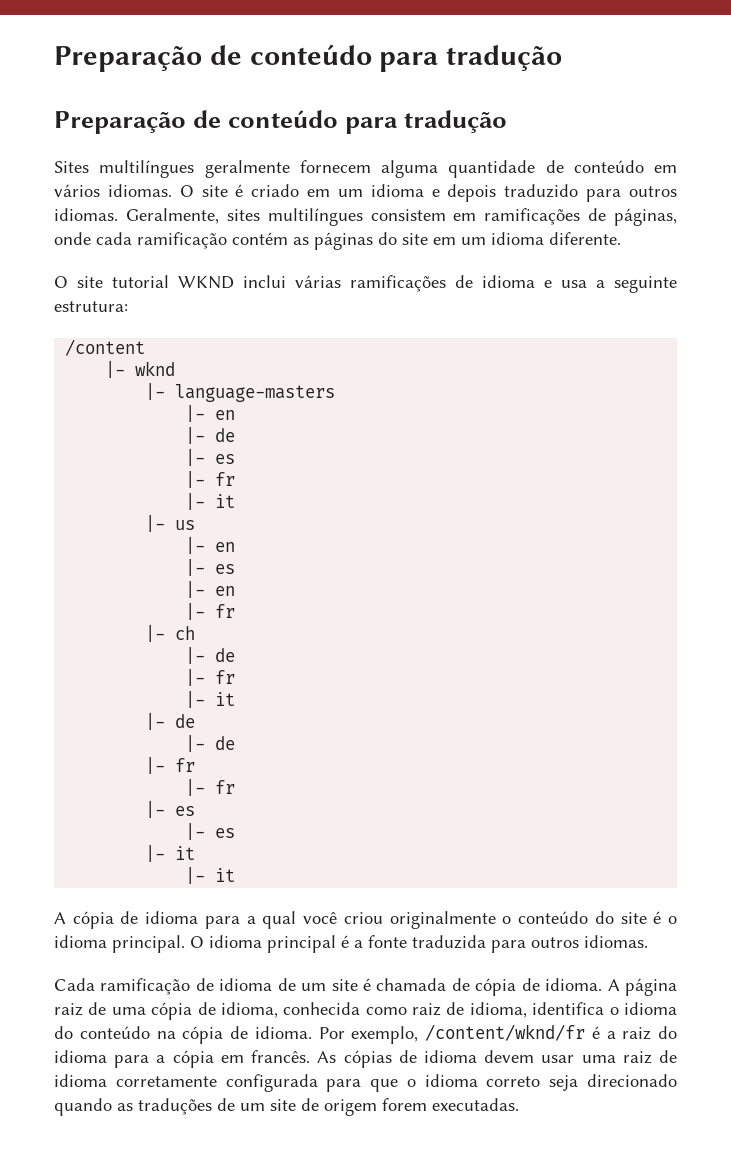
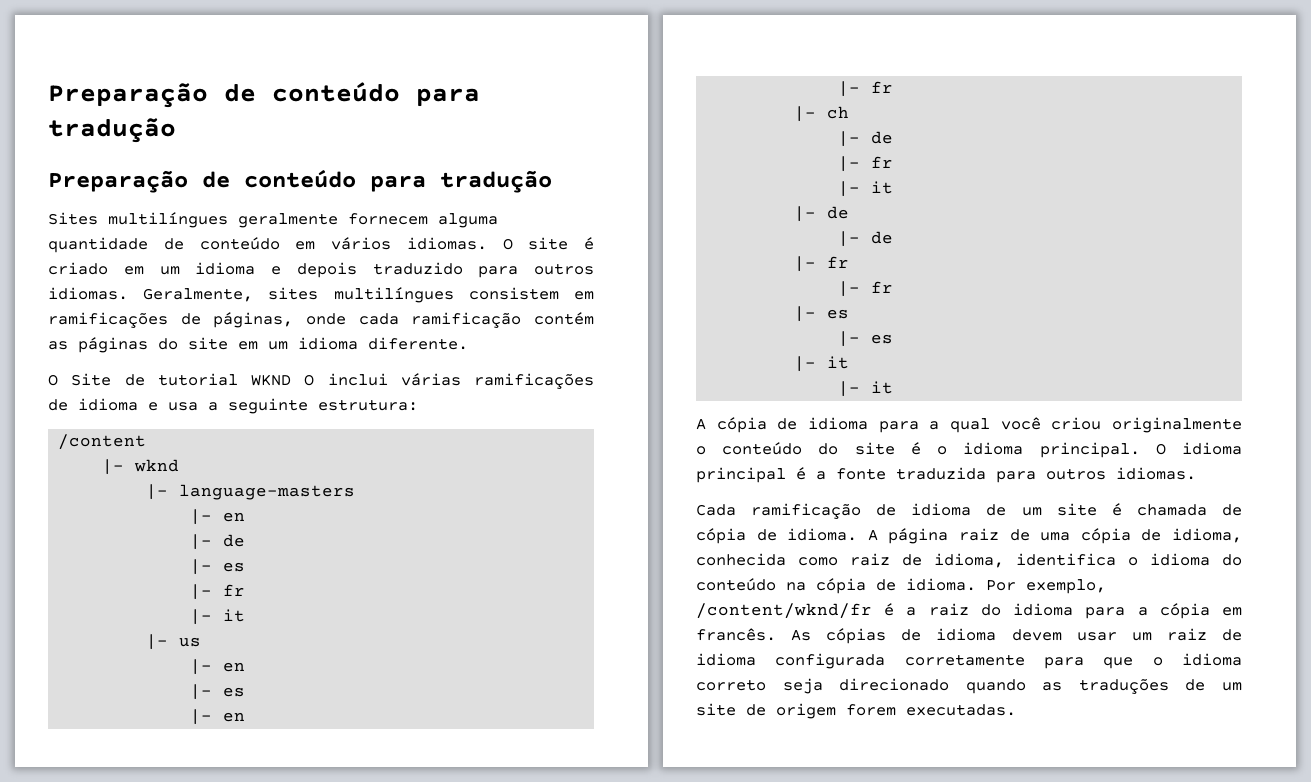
[77,276,103,288] site -> [71,373,145,386] Site de
(234, 282) none -> [304,374,315,386] O
[581,1055,616,1063] uma -> [1131,632,1152,641] um
[115,1074,318,1092] corretamente configurada -> [775,653,1025,669] configurada corretamente

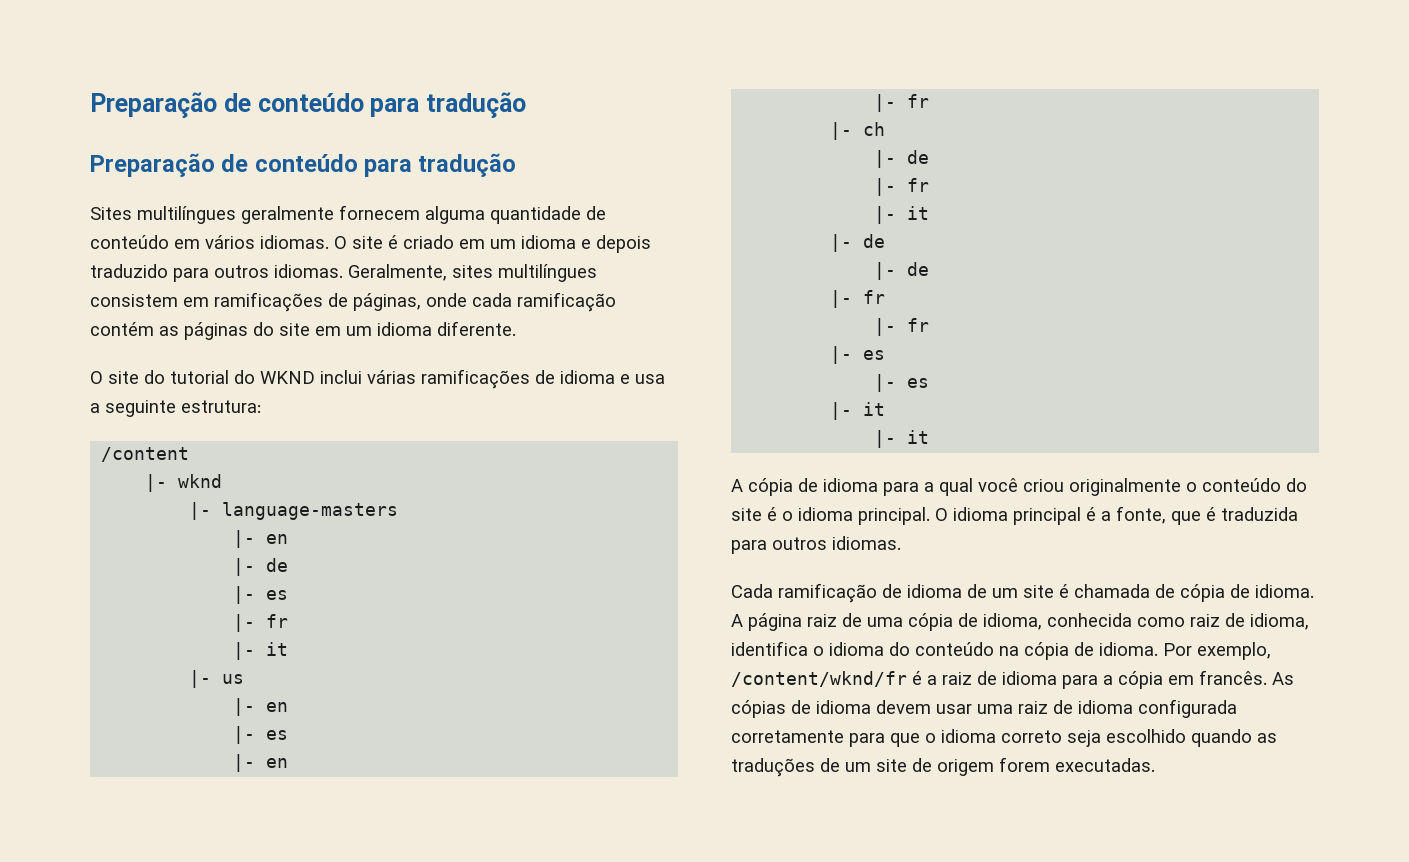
[71,373,315,386] Site de tutorial WKND O -> [108,370,315,384] site do tutorial do WKND
[836,468,886,480] fonte -> [1116,506,1216,525] fonte, que é
[980,604,1001,616] do -> [977,671,997,685] de
[1131,632,1152,641] um -> [977,704,1013,714] uma
[839,678,950,691] direcionado -> [1106,729,1186,743] escolhido

